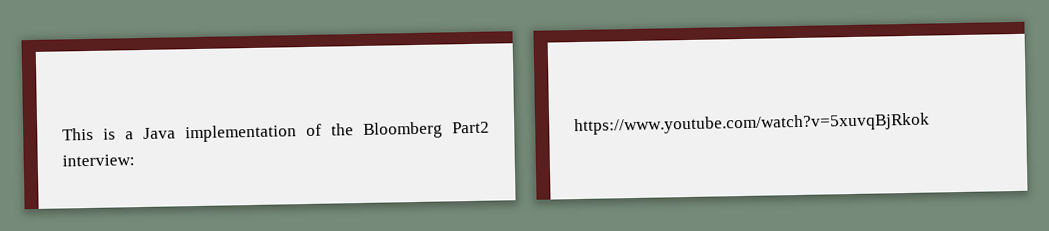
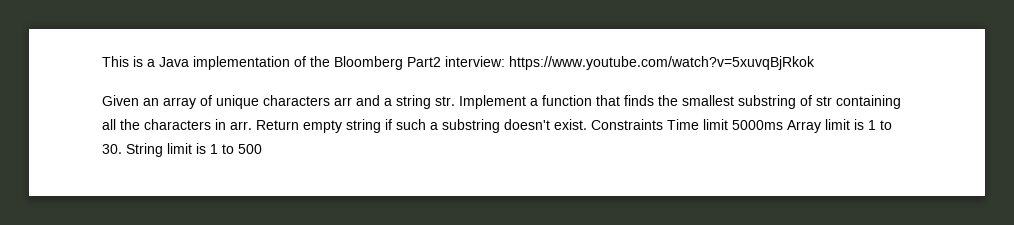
(930, 124) none -> [102,95,901,109] [102,119,892,133] [102,143,262,157] // Given an array of unique characters arr and a string str. Implement a function that finds the smallest substring of str containing all the characters in arr. Return empty string if such a substring doesn't exist. Constraints Time limit 5000ms Array limit is 1 to 30. String limit is 1 to 500

